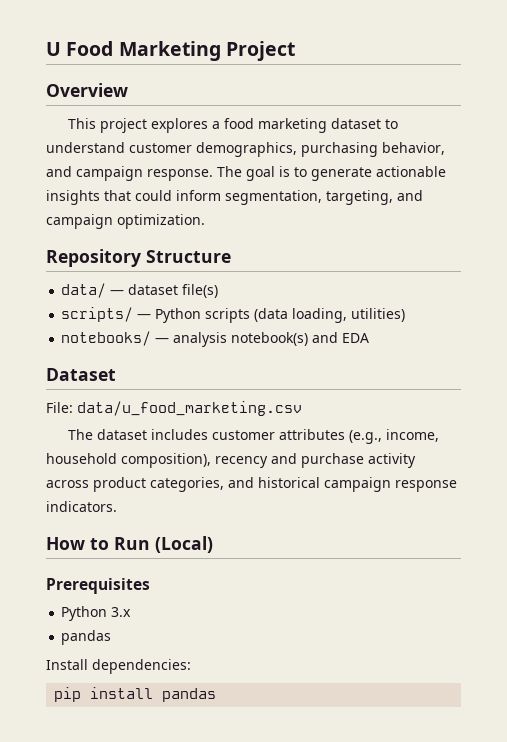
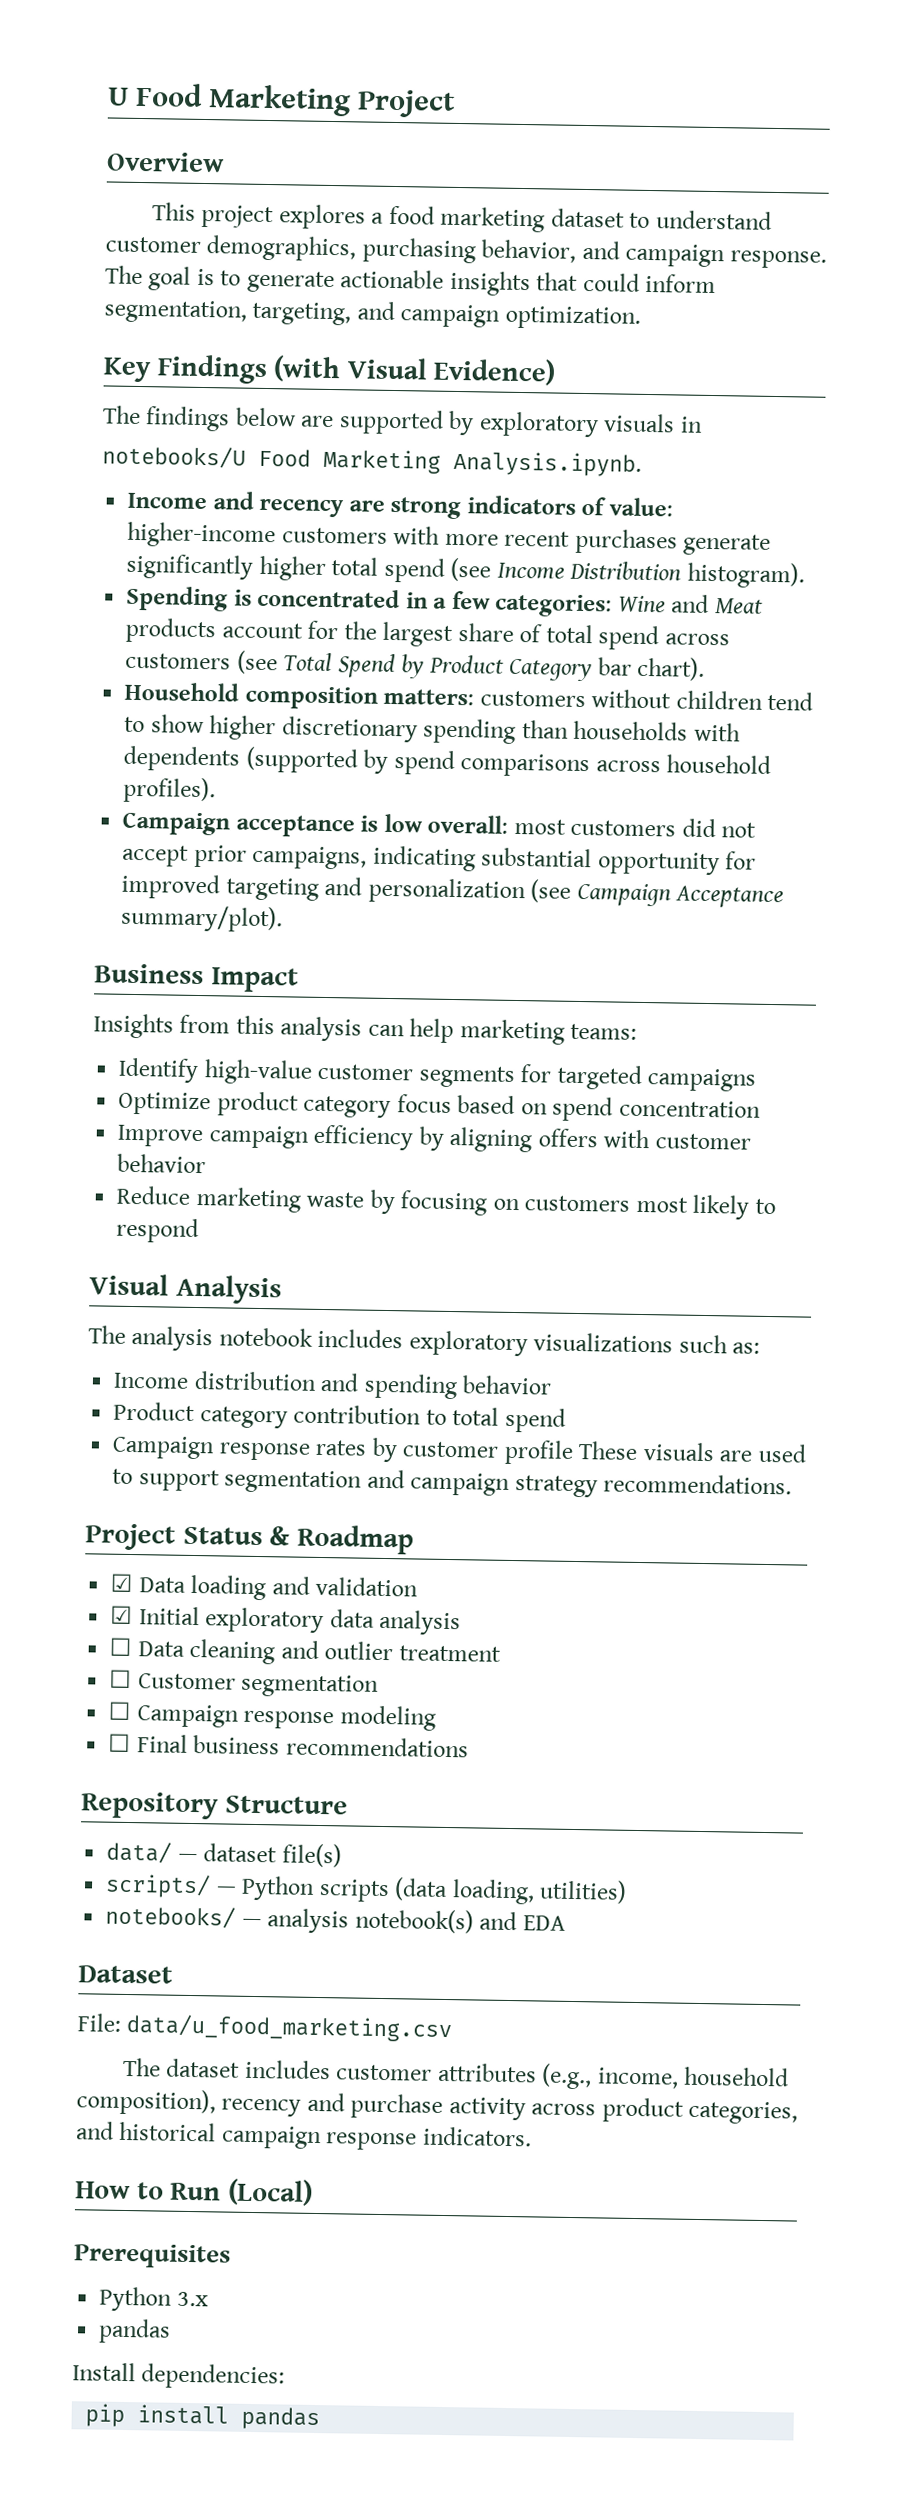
(205, 221) none -> [103,354,557,386] [103,405,703,438] [102,445,642,477] [127,491,673,520] [127,521,772,556] [126,553,805,589] [126,585,763,618] [125,617,730,651] [125,650,706,682] [124,681,814,711] [124,714,741,744] [123,745,772,778] [123,776,217,804] [122,811,757,838] [122,844,757,876] [121,873,785,909] [121,904,284,933] [94,963,299,993] [93,1013,638,1045] [118,1057,757,1092] [118,1091,761,1122] [117,1124,751,1153] [117,1153,207,1174] [116,1185,776,1220] [116,1217,200,1244] [89,1273,282,1305] [88,1325,761,1357] [113,1370,553,1400] [113,1401,566,1433] [112,1435,807,1465] [112,1468,793,1498] [85,1523,414,1555] [110,1573,419,1601] [110,1605,462,1636] [109,1637,501,1665] [109,1669,380,1698] [108,1701,436,1731] [108,1733,469,1758] // Key Findings (with Visual Evidence) // The findings below are supported by exploratory visuals in // notebooks/U Food Marketing Analysis.ipynb. // Income and recency are strong indicators of value: higher-income customers with more recent purchases generate significantly higher total spend (see Income Distribution histogram). // Spending is concentrated in a few categories: Wine and Meat products account for the largest share of total spend across customers (see Total Spend by Product Category bar chart). // Household composition matters: customers without children tend to show higher discretionary spending than households with dependents (supported by spend comparisons across household profiles). // Campaign acceptance is low overall: most customers did not accept prior campaigns, indicating substantial opportunity for improved targeting and personalization (see Campaign Acceptance summary/plot). // Business Impact // Insights from this analysis can help marketing teams: // Identify high-value customer segments for targeted campaigns // Optimize product category focus based on spend concentration // Improve campaign efficiency by aligning offers with customer behavior // Reduce marketing waste by focusing on customers most likely to respond // Visual Analysis // The analysis notebook includes exploratory visualizations such as: // Income distribution and spending behavior // Product category contribution to total spend // Campaign response rates by customer profile These visuals are used to support segmentation and campaign strategy recommendations. // Project Status & Roadmap // ☑ Data loading and validation // ☑ Initial exploratory data analysis // ☐ Data cleaning and outlier treatment // ☐ Customer segmentation // ☐ Campaign response modeling // ☐ Final business recommendations

